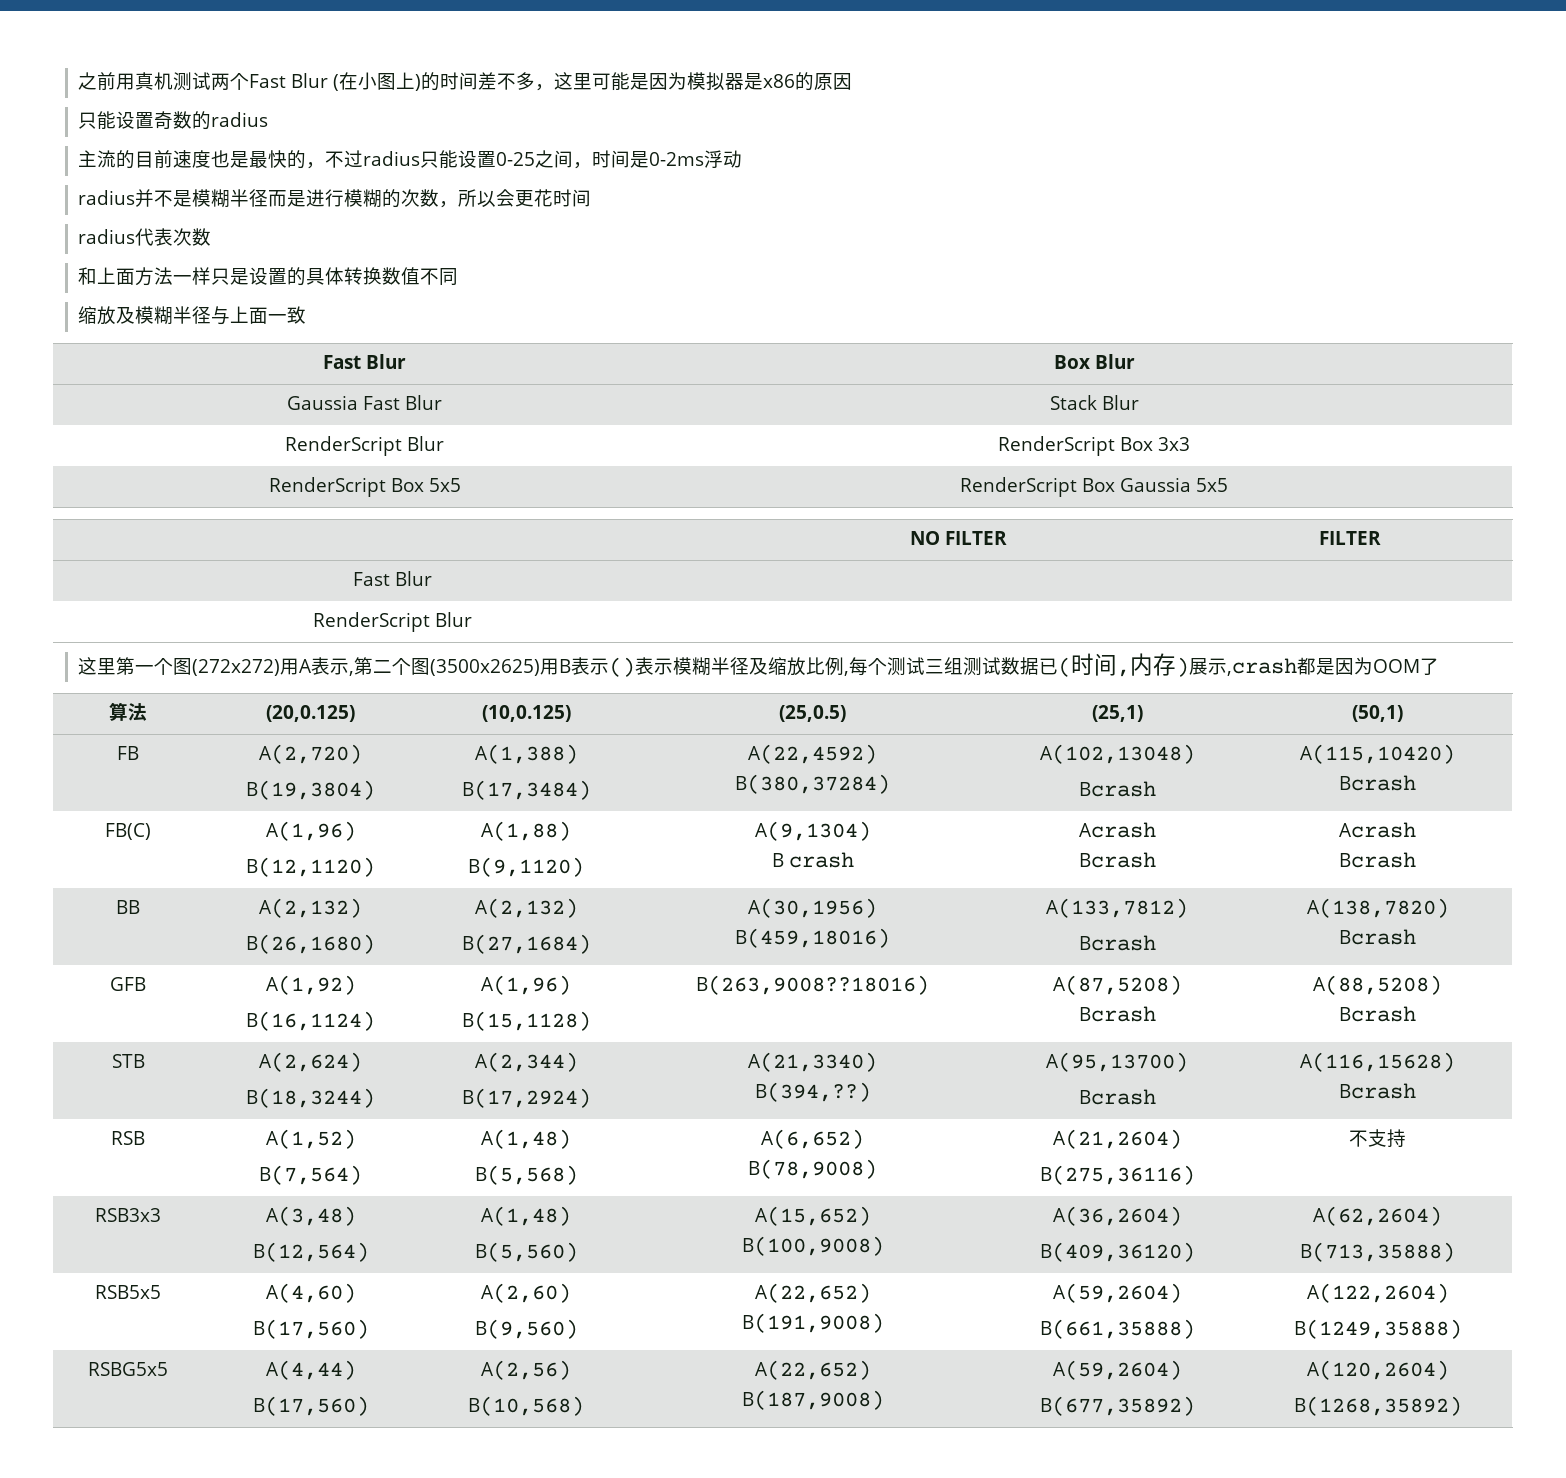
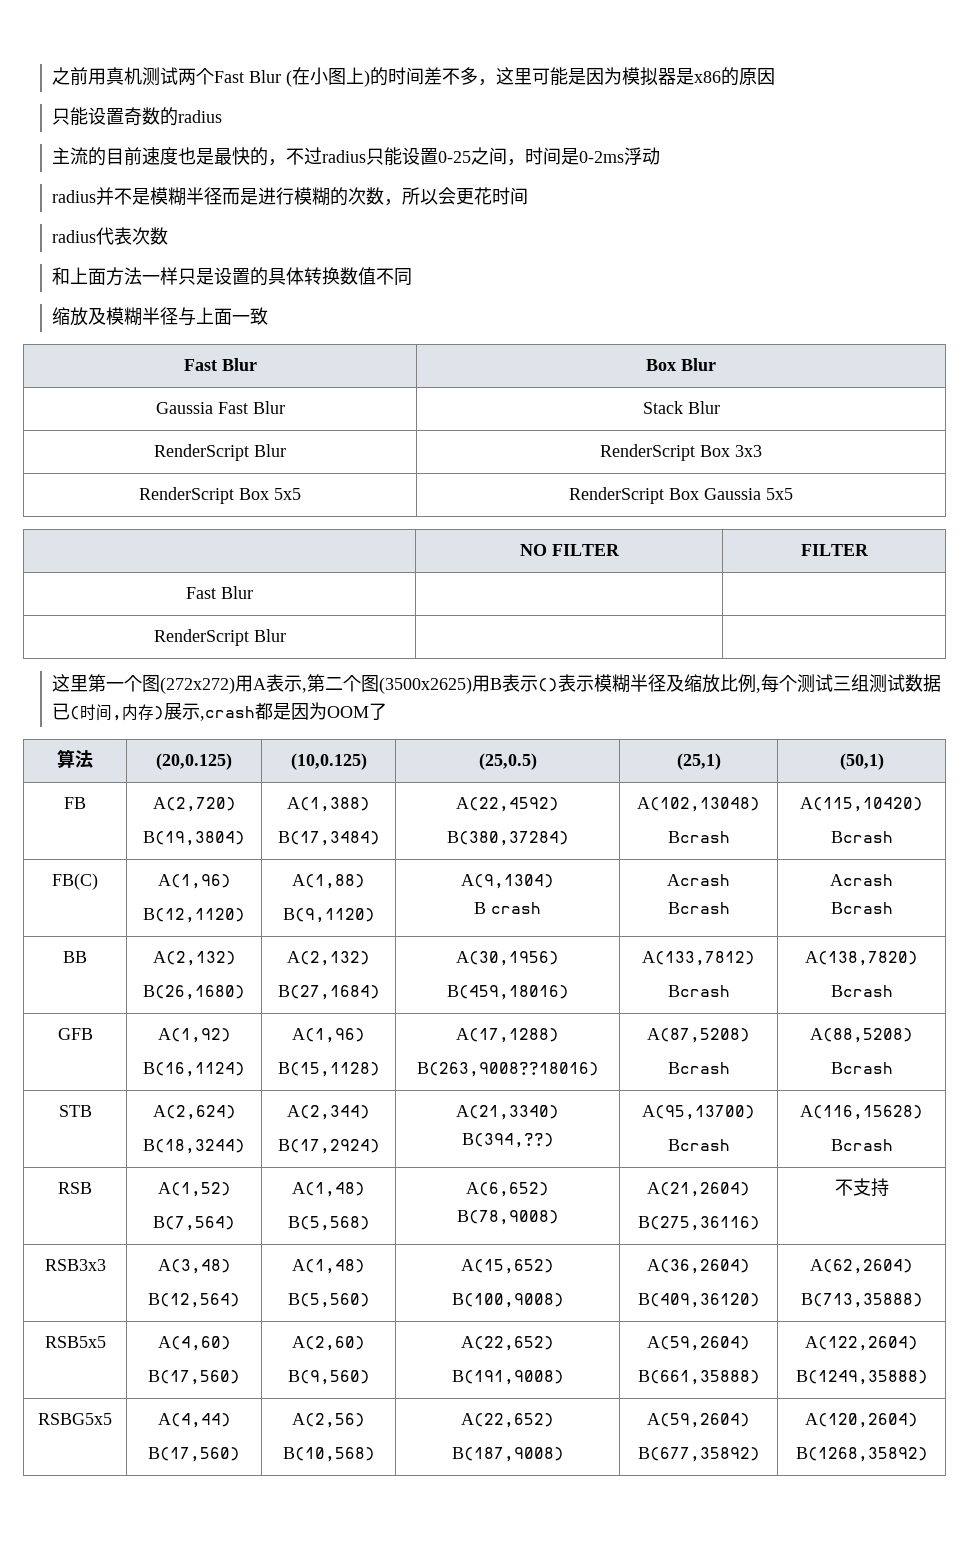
(591, 1021) none -> [455,1028,559,1043] A(17,1288) //

